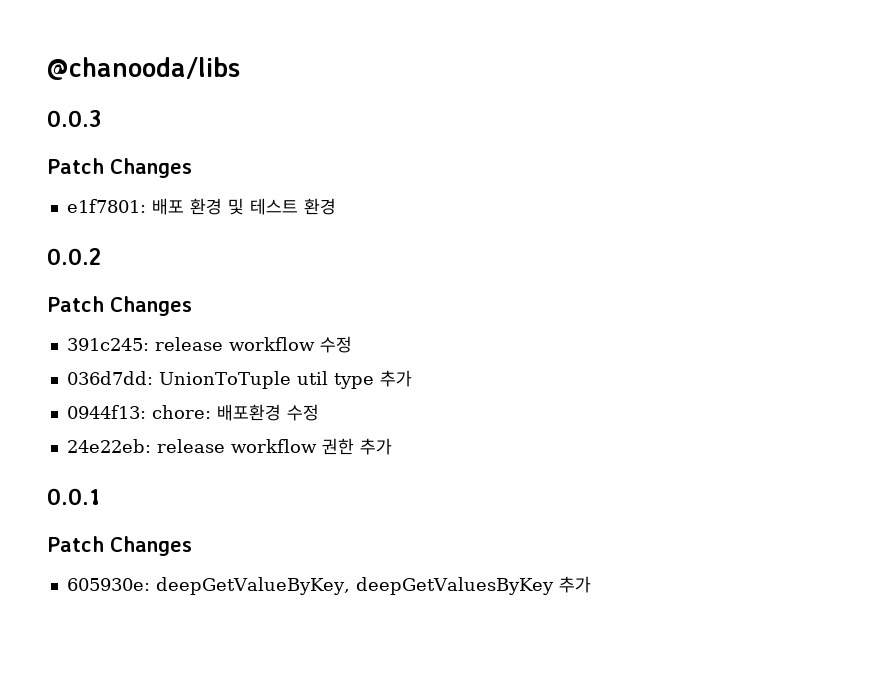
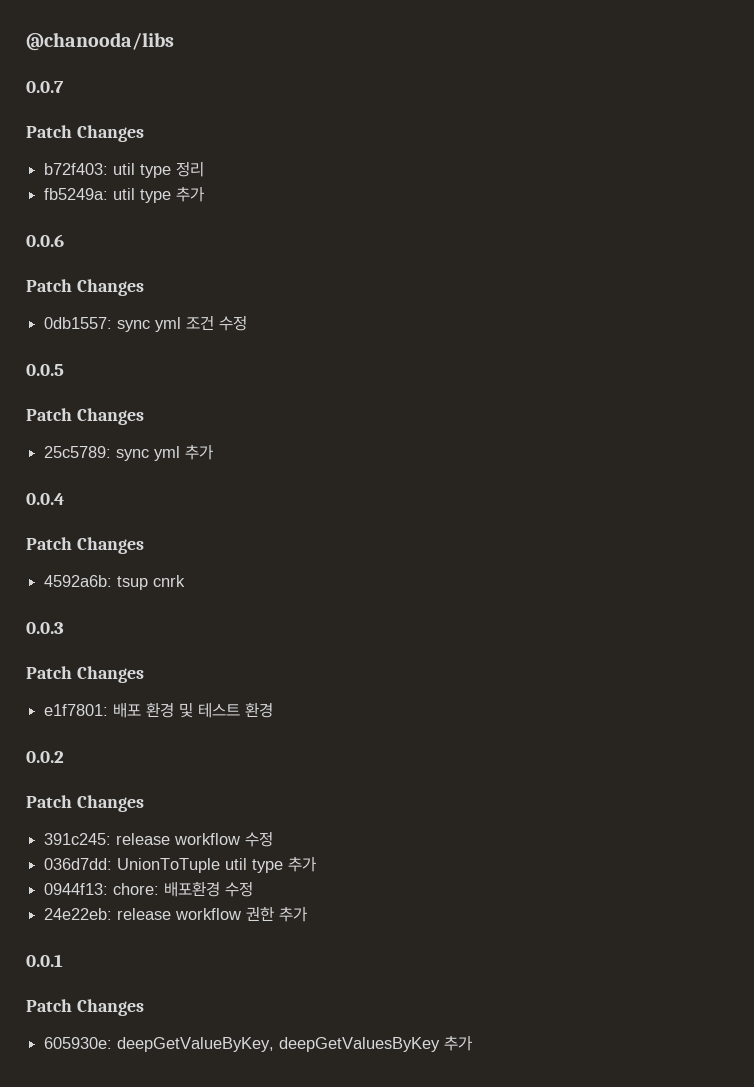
(240, 68) none -> [26,81,64,93] [26,125,144,142] [44,161,205,178] [44,186,205,203] [26,234,64,247] [26,279,144,296] [44,315,248,332] [26,364,64,376] [26,408,144,425] [44,444,214,461] [26,493,65,505] [26,537,144,554] [44,575,186,590] // 0.0.7 // Patch Changes // b72f403: util type 정리 // fb5249a: util type 추가 // 0.0.6 // Patch Changes // 0db1557: sync yml 조건 수정 // 0.0.5 // Patch Changes // 25c5789: sync yml 추가 // 0.0.4 // Patch Changes // 4592a6b: tsup cnrk

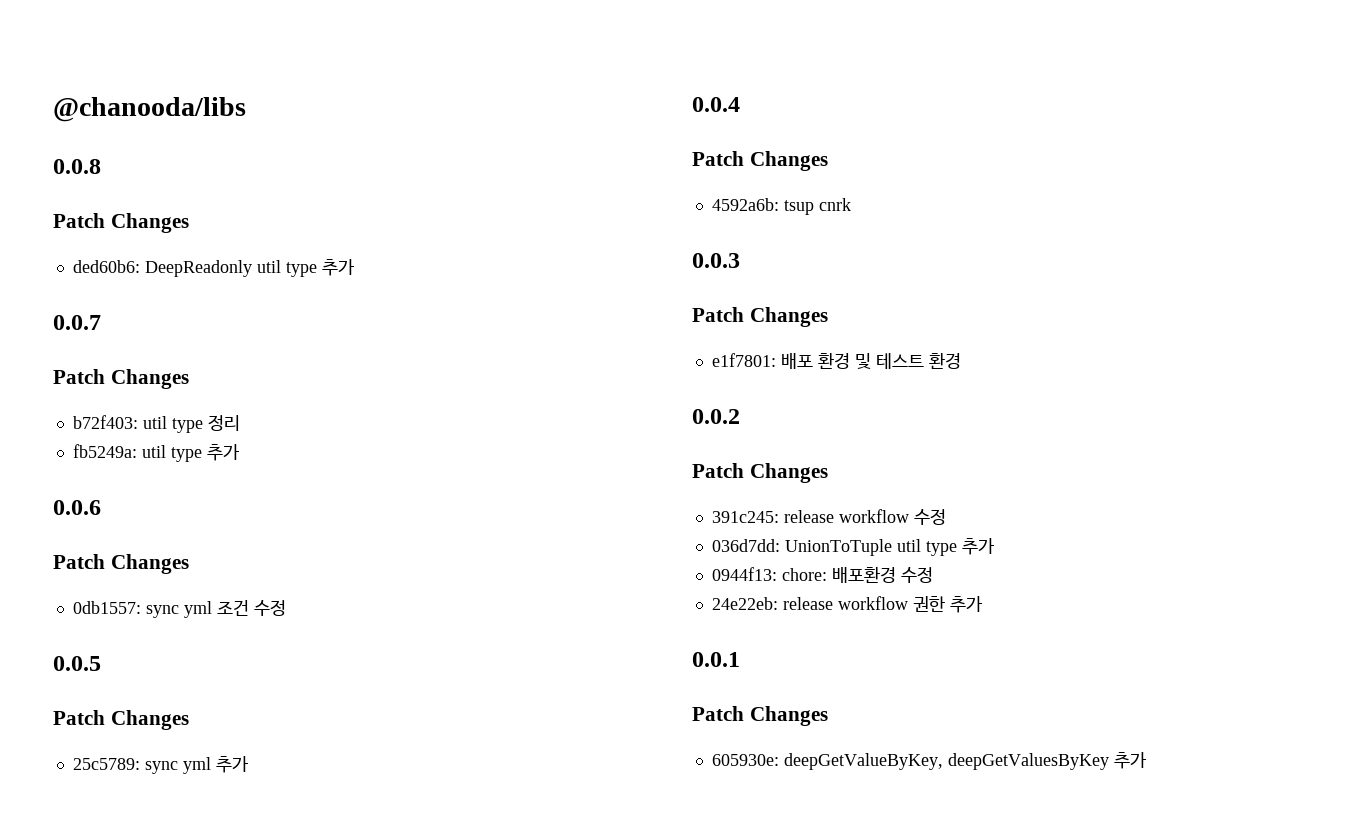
(174, 41) none -> [53,159,101,174] [53,213,189,233] [72,259,355,277] // 0.0.8 // Patch Changes // ded60b6: DeepReadonly util type 추가

